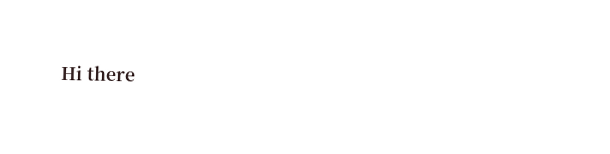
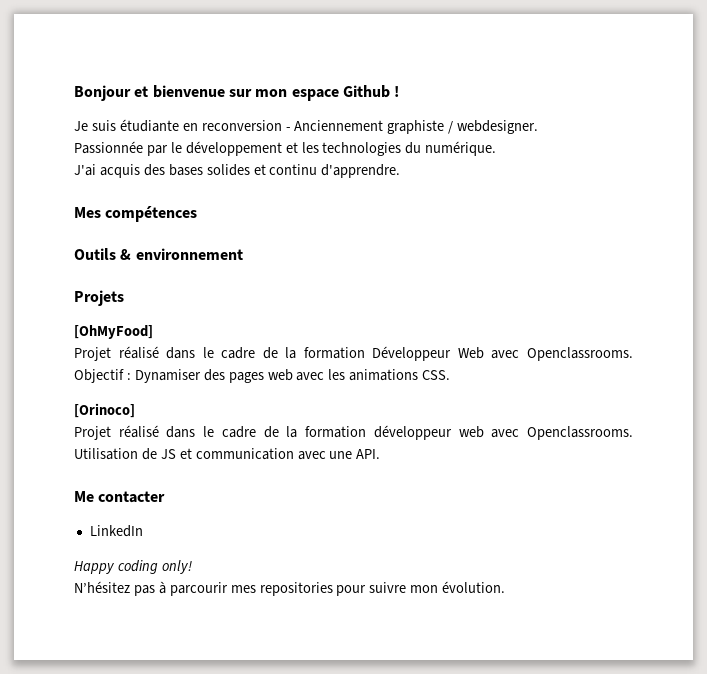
[60,64,136,82] Hi there -> [74,85,400,101] [74,119,539,134] [74,141,497,156] [74,164,401,178] [74,206,198,222] [74,248,243,260] [74,290,124,306] [74,325,153,339] [74,346,633,361] [74,369,451,383] [74,403,135,418] [74,425,633,440] [74,448,381,460] [74,491,166,503] [89,525,143,537] [74,560,192,574] [74,581,506,596] Bonjour et bienvenue sur mon espace Github ! // Je suis étudiante en reconversion - Anciennement graphiste / webdesigner. // Passionnée par le développement et les technologies du numérique. // J'ai acquis des bases solides et continu d'apprendre. // Mes compétences // Outils & environnement // Projets // [OhMyFood] // Projet réalisé dans le cadre de la formation Développeur Web avec Openclassrooms. Objectif : Dynamiser des pages web avec les animations CSS. // [Orinoco] // Projet réalisé dans le cadre de la formation développeur web avec Openclassrooms. Utilisation de JS et communication avec une API. // Me contacter // LinkedIn // Happy coding only! // N’hésitez pas à parcourir mes repositories pour suivre mon évolution.

